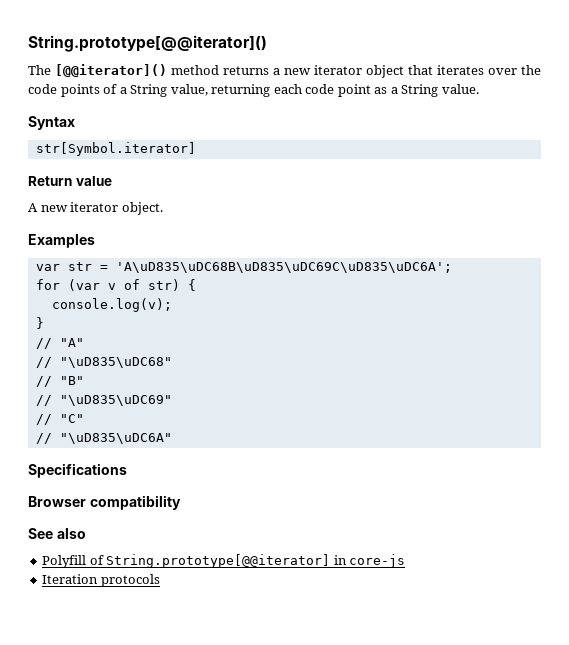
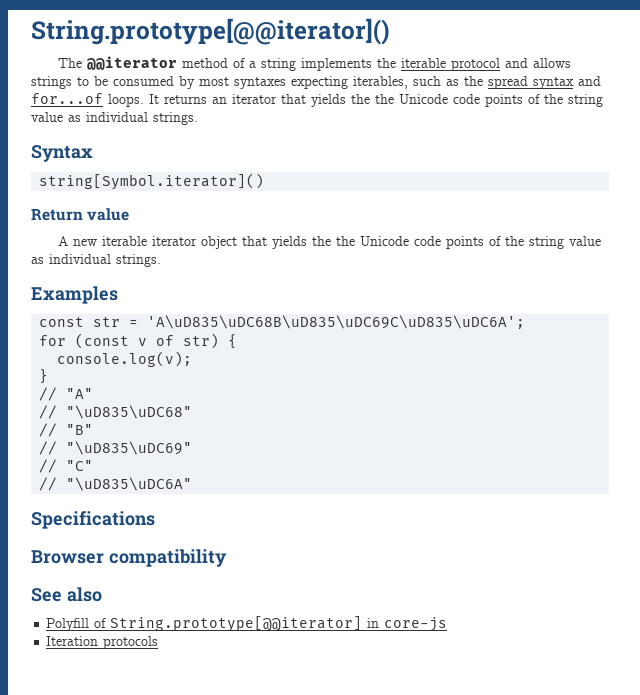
[55,64,541,78] [28,84,479,97] [@@iterator]() method returns a new iterator object that iterates over the code points of a String value, returning each code point as a String value. -> [86,56,572,71] [31,76,601,89] [31,93,603,107] [31,112,198,125] @@iterator method of a string implements the iterable protocol and allows strings to be consumed by most syntaxes expecting iterables, such as the spread syntax and for...of loops. It returns an iterator that yields the the Unicode code points of the string value as individual strings.
[35,142,196,156] str[Symbol.iterator] -> [39,173,265,190] string[Symbol.iterator]()
[70,202,163,215] iterator object. -> [102,236,602,249] [31,254,161,267] iterable iterator object that yields the the Unicode code points of the string value as individual strings.
[35,264,60,271] var -> [39,317,85,327] const
[67,279,100,291] (var -> [75,333,130,349] (const

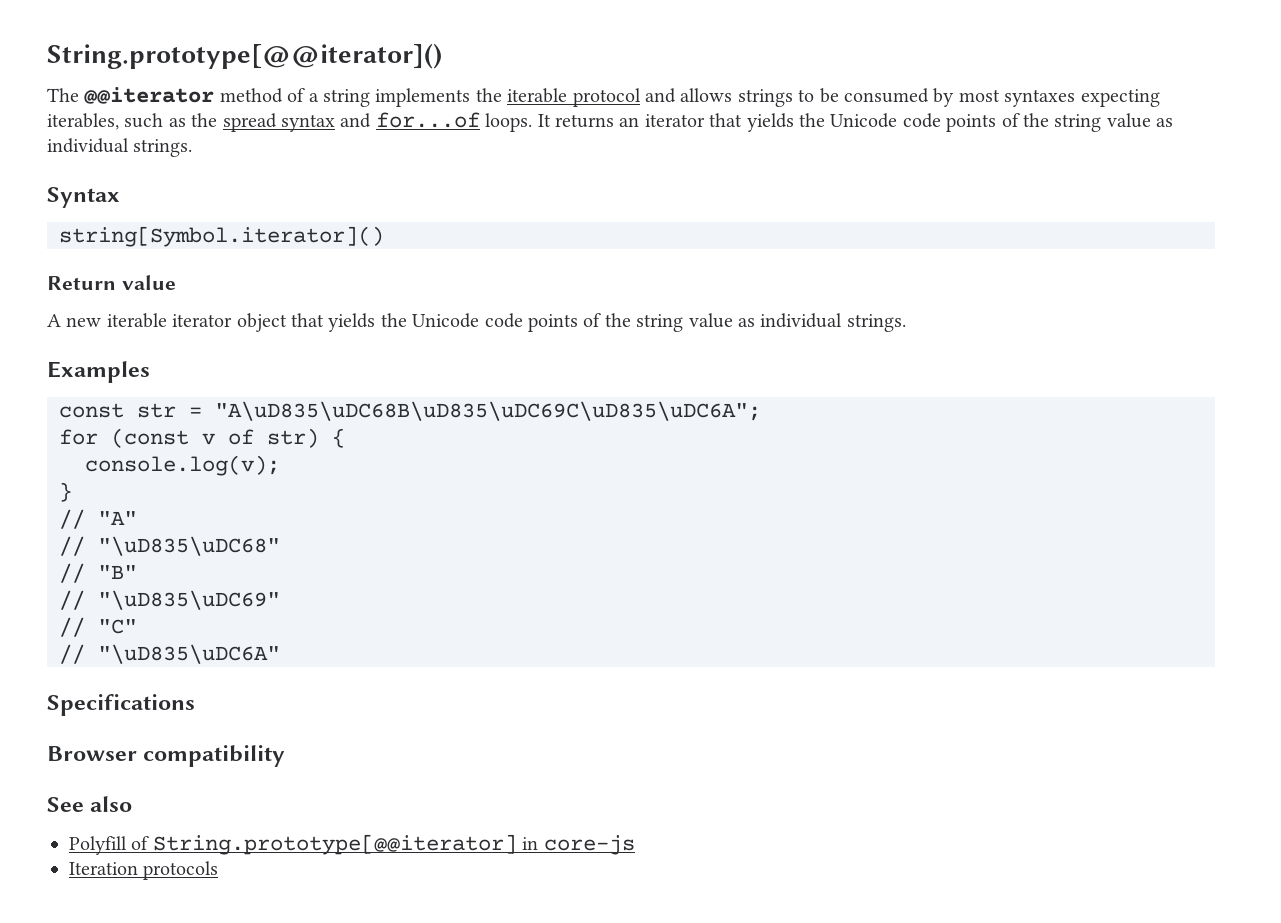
[375,94,394,104] the -> (825, 120) none
[336,236,356,246] the -> (407, 320) none
[147,315,526,329] 'A\uD835\uDC68B\uD835\uDC69C\uD835\uDC6A'; -> [215,401,761,421] "A\uD835\uDC68B\uD835\uDC69C\uD835\uDC6A";

